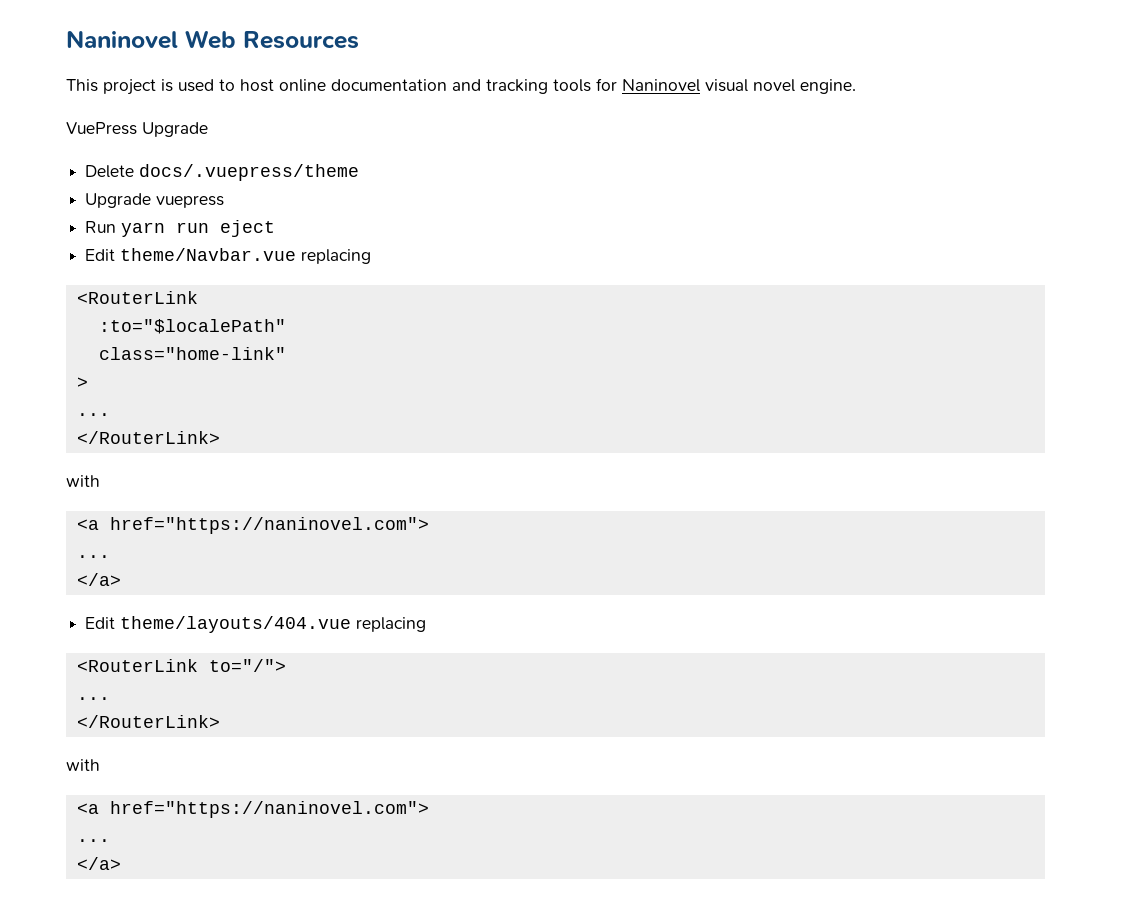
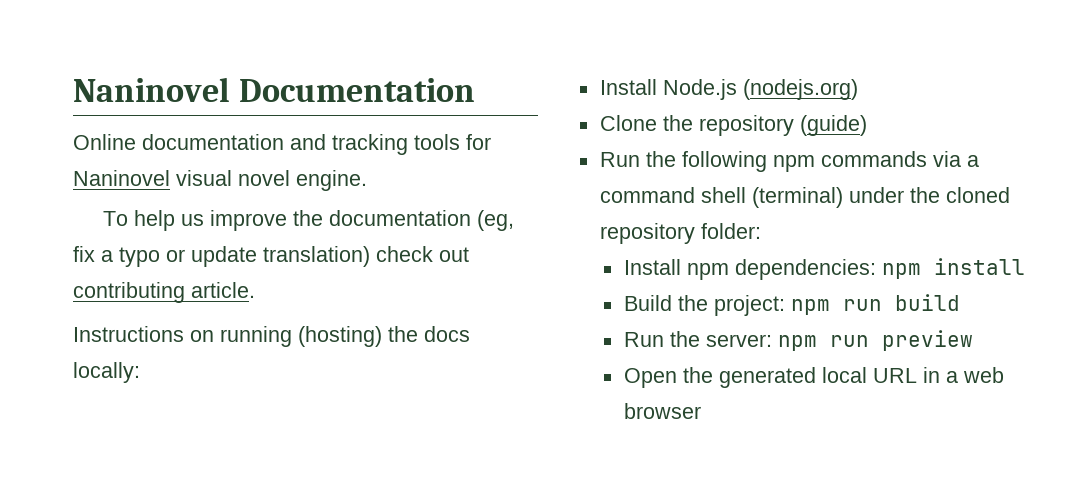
[66,30,359,49] [66,79,326,95] Naninovel Web Resources // This project is used to host online -> [73,77,476,102] [73,134,136,150] Naninovel Documentation // Online
[66,122,208,137] [85,164,360,181] [85,193,225,208] [85,220,276,237] [85,248,372,264] [76,291,198,304] [98,319,286,334] [98,347,286,360] [76,377,88,388] [76,413,110,416] [76,431,220,444] [66,475,100,487] [76,517,429,534] [76,555,110,558] [76,573,121,586] [85,616,427,633] [76,659,286,672] [76,697,110,700] [76,715,220,728] [66,759,100,771] [76,801,429,818] [76,839,110,842] [76,857,121,870] VuePress Upgrade // Delete docs/.vuepress/theme // Upgrade vuepress // Run yarn run eject // Edit theme/Navbar.vue replacing // <RouterLink // :to="$localePath" // class="home-link" // > // ... // </RouterLink> // with // <a href="https://naninovel.com"> // ... // </a> // Edit theme/layouts/404.vue replacing // <RouterLink to="/"> // ... // </RouterLink> // with // <a href="https://naninovel.com"> // ... // </a> -> [102,210,514,231] [73,246,469,267] [73,282,255,303] [73,326,470,347] [73,362,140,383] [599,79,858,100] [599,115,867,136] [599,151,979,172] [599,187,1010,208] [599,223,761,244] [623,258,1025,280] [623,294,960,316] [623,330,973,351] [623,367,1004,388] [623,403,701,419] To help us improve the documentation (eg, fix a typo or update translation) check out contributing article. // Instructions on running (hosting) the docs locally: // Install Node.js (nodejs.org) // Clone the repository (guide) // Run the following npm commands via a command shell (terminal) under the cloned repository folder: // Install npm dependencies: npm install // Build the project: npm run build // Run the server: npm run preview // Open the generated local URL in a web browser

